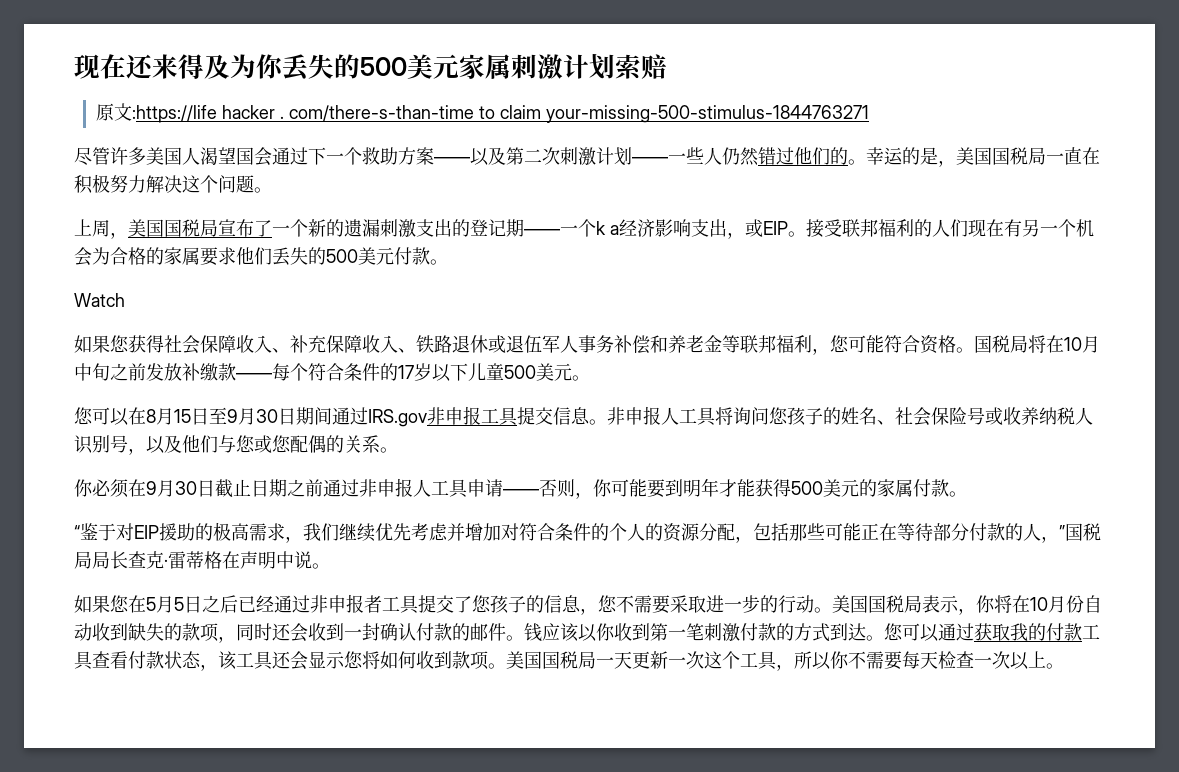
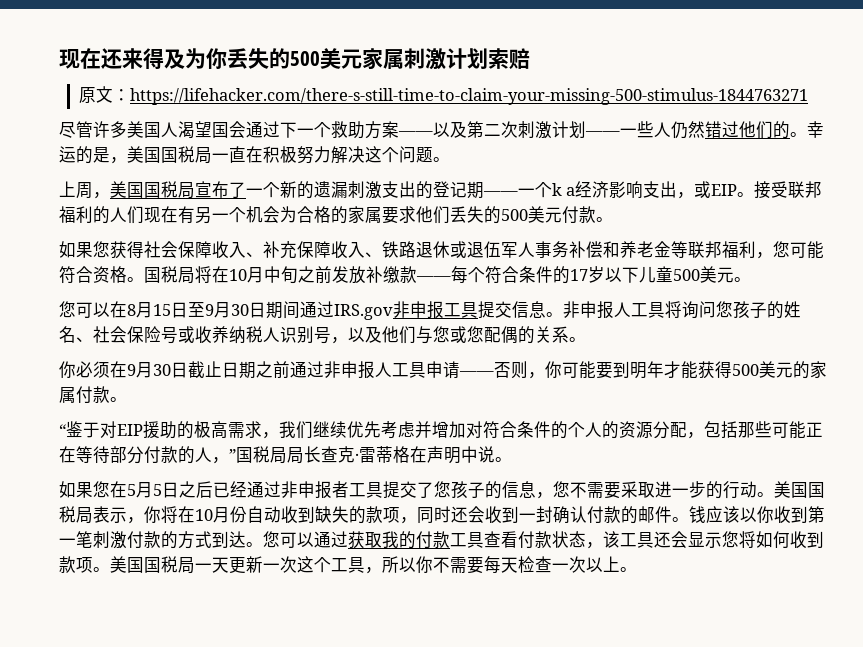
[131,105,869,123] :https://life hacker . com/there-s-than-time to claim your-missing-500-stimulus-1844763271 -> [112,88,808,105] ：https://lifehacker.com/there-s-still-time-to-claim-your-missing-500-stimulus-1844763271
[74,293,125,307] // Watch -> (613, 219) none

